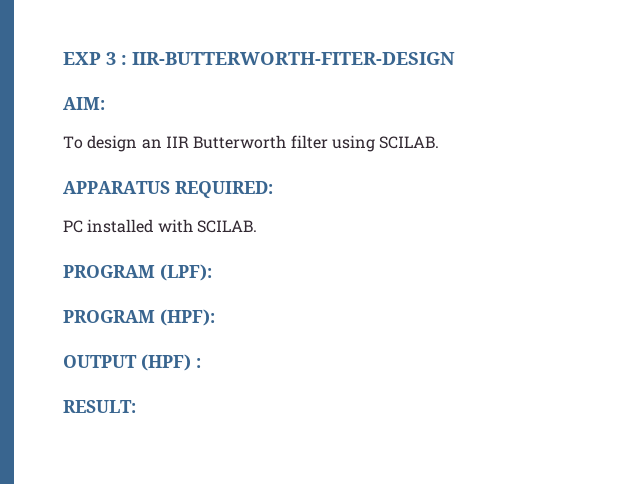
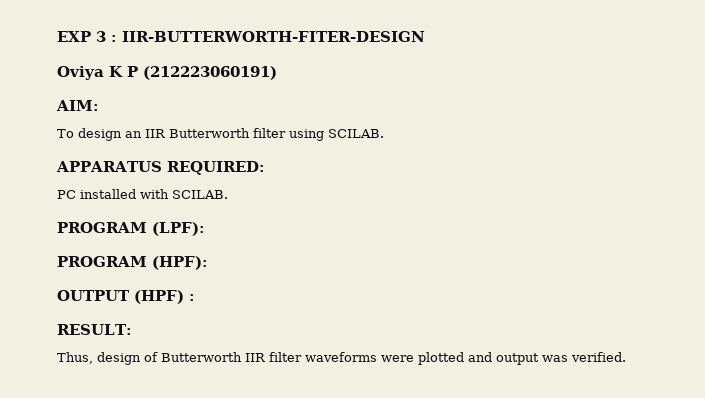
(455, 58) none -> [57,66,277,80] // Oviya K P (212223060191)
(136, 406) none -> [57,352,626,365] // Thus, design of Butterworth IIR filter waveforms were plotted and output was verified.

